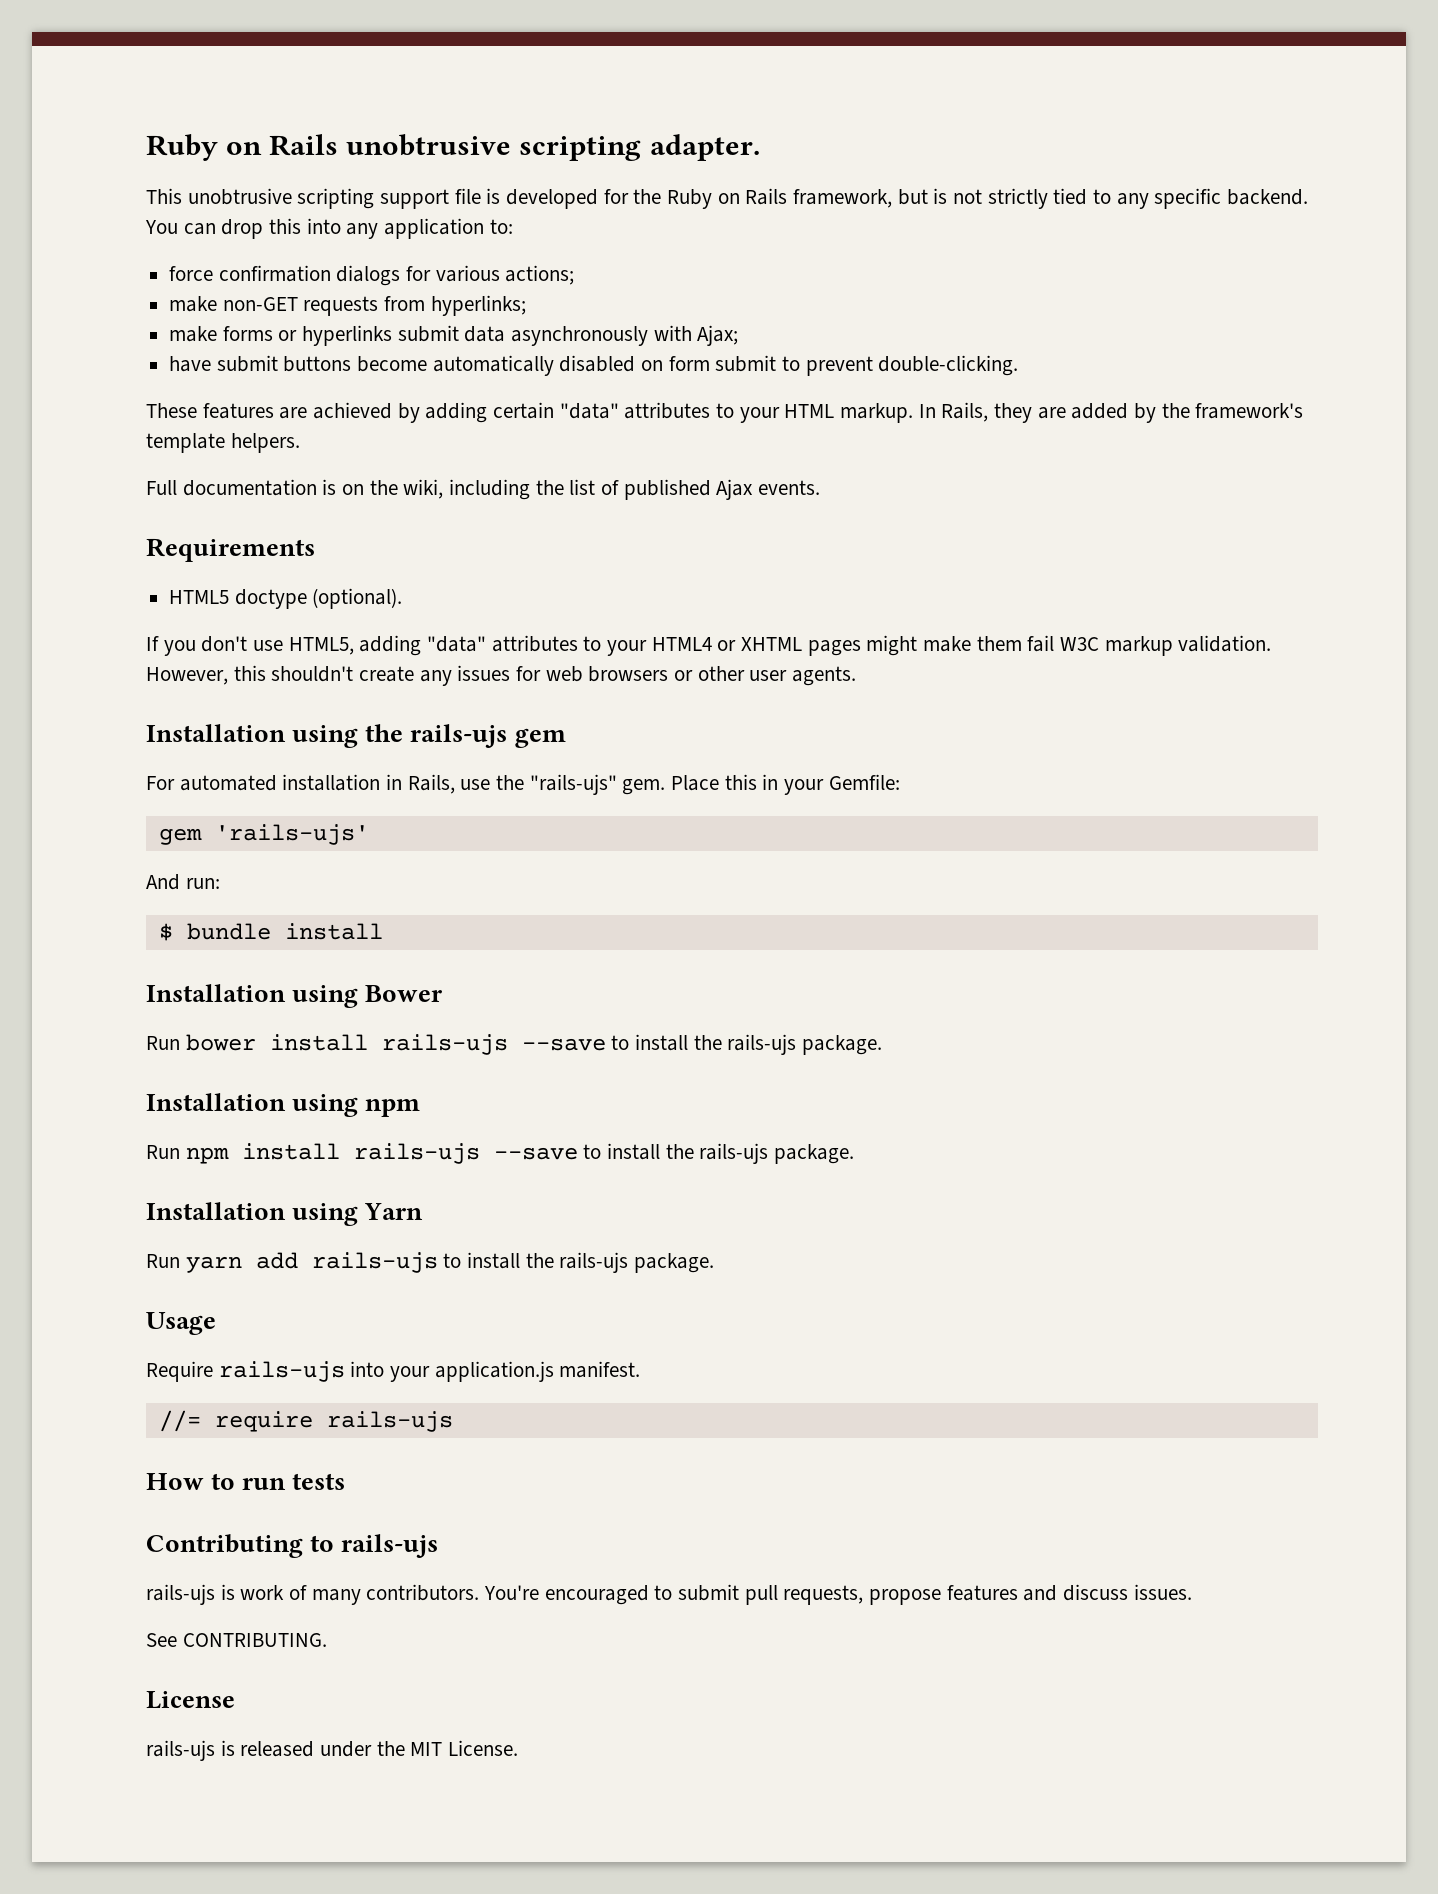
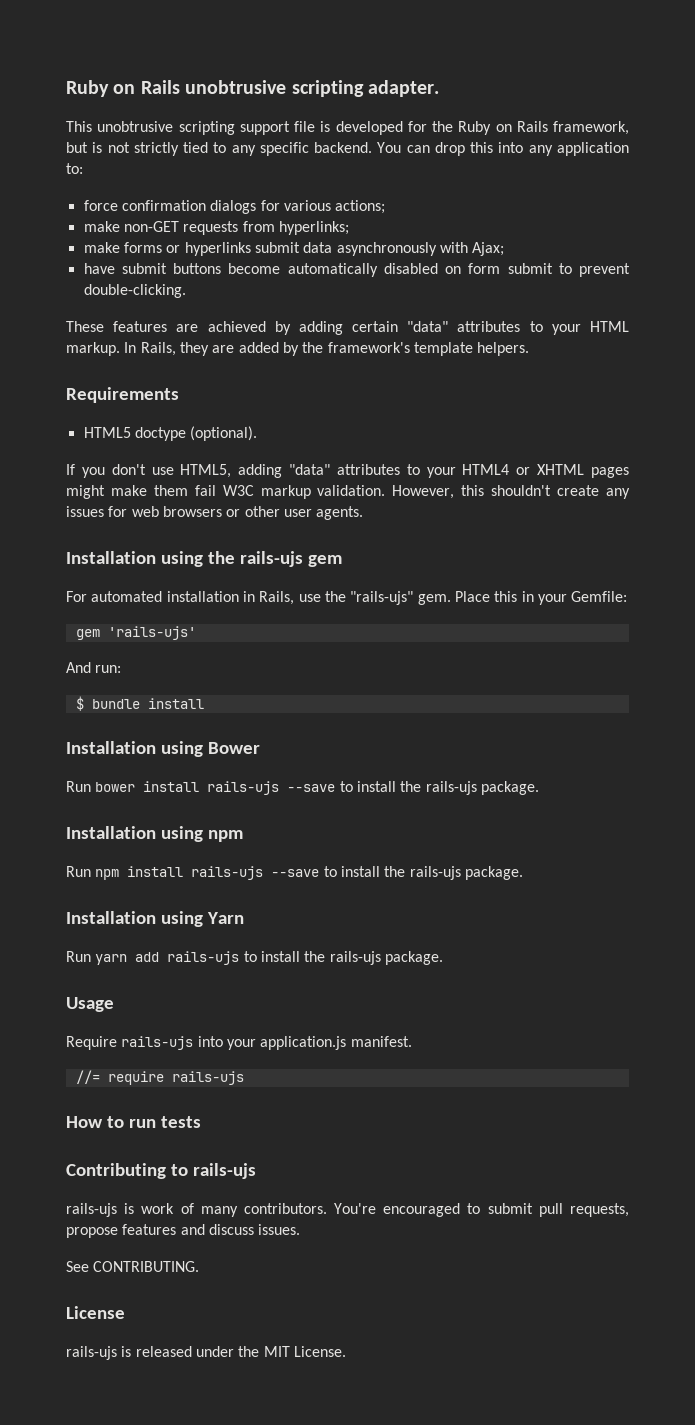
[146,479,821,500] // Full documentation is on the wiki, including the list of published Ajax events. -> (530, 349) none

